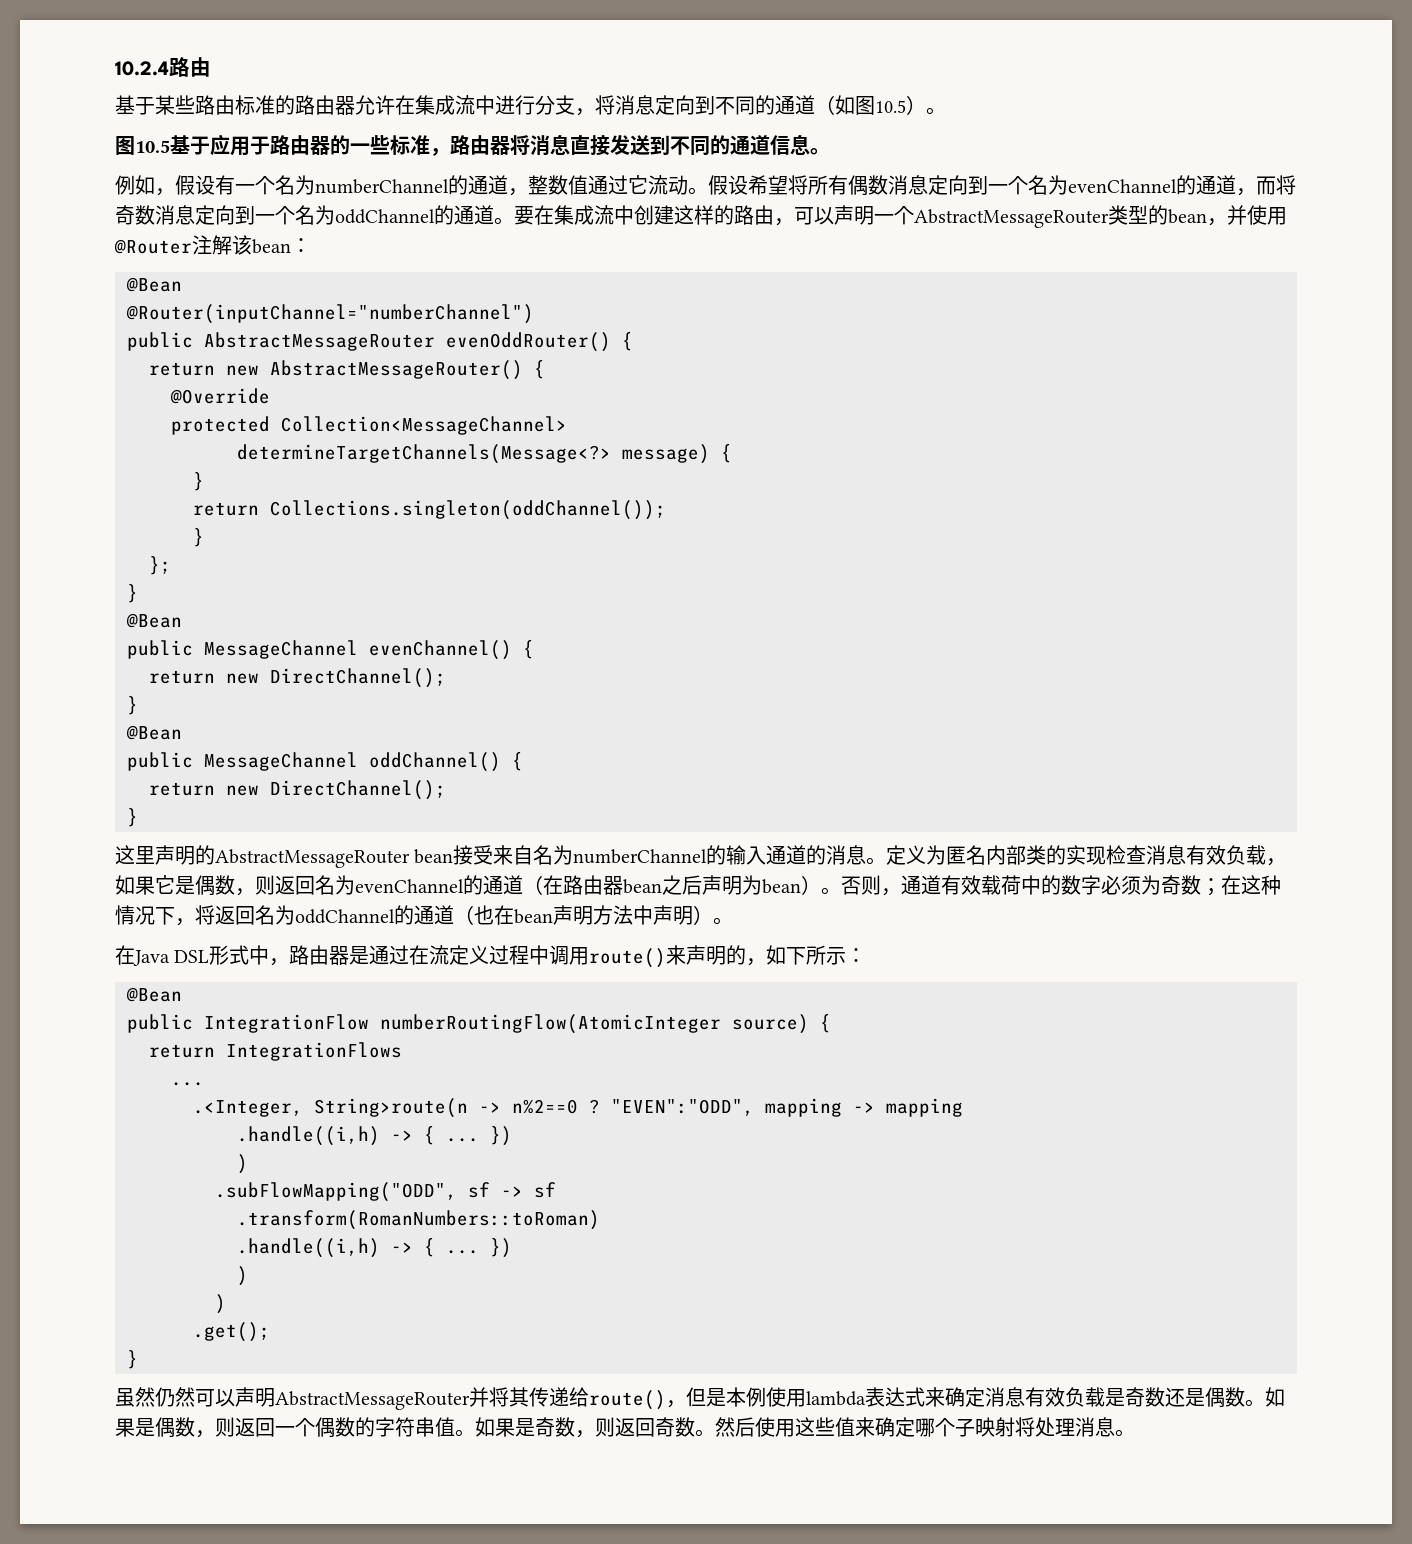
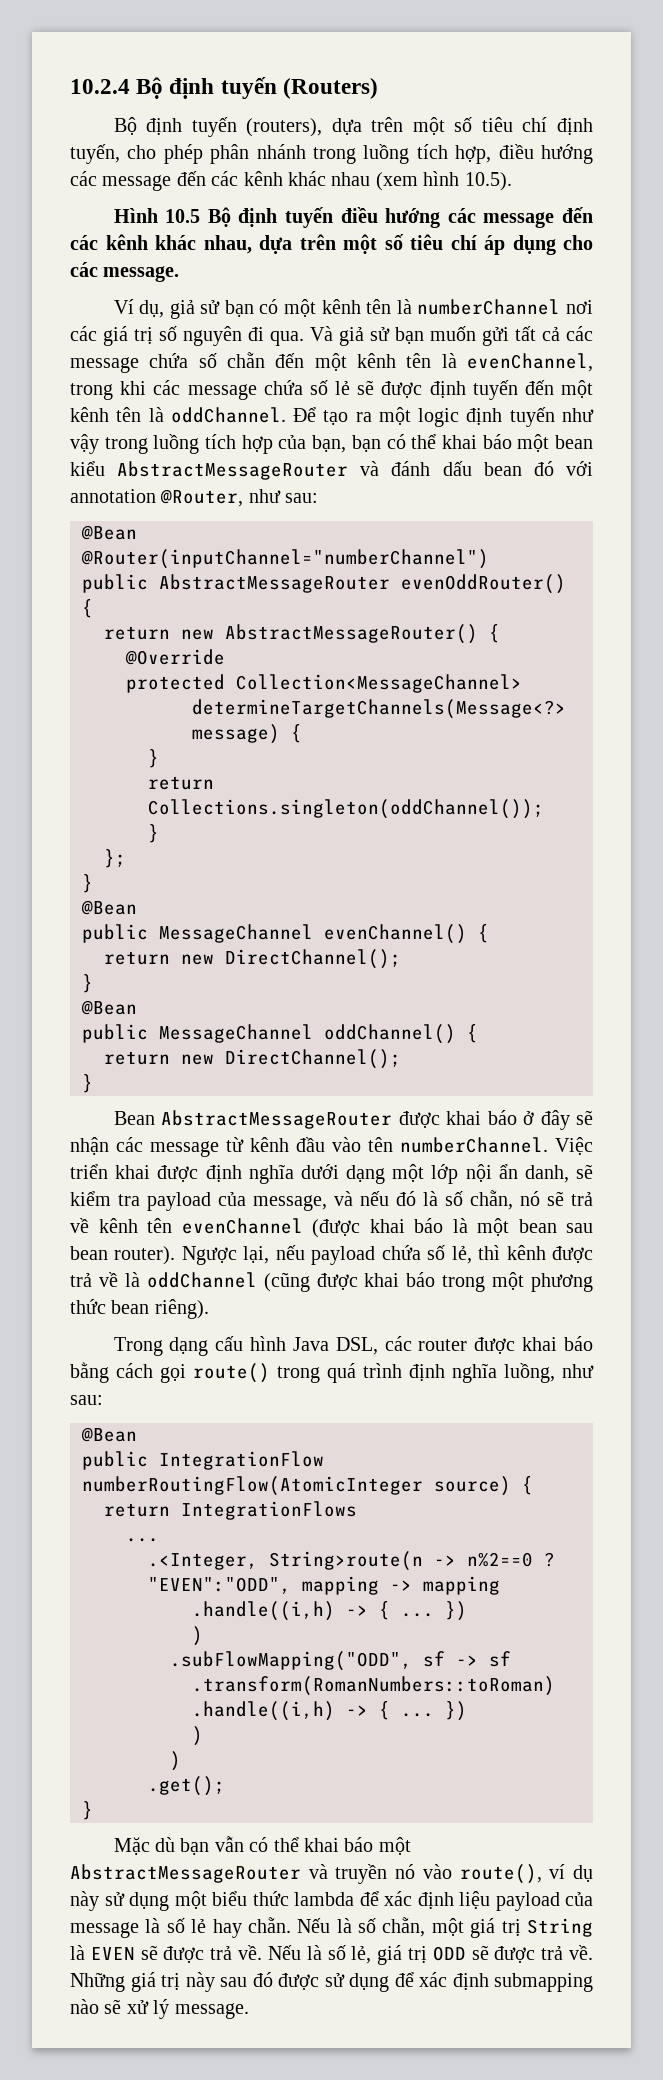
[169,57,211,77] [115,95,946,116] [115,134,830,156] [115,175,1296,196] [115,205,1287,228] [114,235,311,255] 路由 // 基于某些路由标准的路由器允许在集成流中进行分支，将消息定向到不同的通道（如图10.5）。 // 图10.5基于应用于路由器的一些标准，路由器将消息直接发送到不同的通道信息。 // 例如，假设有一个名为numberChannel的通道，整数值通过它流动。假设希望将所有偶数消息定向到一个名为evenChannel的通道，而将奇数消息定向到一个名为oddChannel的通道。要在集成流中创建这样的路由，可以声明一个AbstractMessageRouter类型的bean，并使用@Router注解该bean： -> [136,77,378,99] [113,117,594,137] [70,144,593,164] [70,171,512,191] [113,207,593,228] [70,234,593,255] [70,262,180,282] [113,299,594,319] [70,326,593,346] [70,352,593,373] [70,380,594,400] [70,407,594,427] [70,434,593,454] [70,461,594,480] [70,489,319,507] Bộ định tuyến (Routers) // Bộ định tuyến (routers), dựa trên một số tiêu chí định tuyến, cho phép phân nhánh trong luồng tích hợp, điều hướng các message đến các kênh khác nhau (xem hình 10.5). // Hình 10.5 Bộ định tuyến điều hướng các message đến các kênh khác nhau, dựa trên một số tiêu chí áp dụng cho các message. // Ví dụ, giả sử bạn có một kênh tên là numberChannel nơi các giá trị số nguyên đi qua. Và giả sử bạn muốn gửi tất cả các message chứa số chẵn đến một kênh tên là evenChannel, trong khi các message chứa số lẻ sẽ được định tuyến đến một kênh tên là oddChannel. Để tạo ra một logic định tuyến như vậy trong luồng tích hợp của bạn, bạn có thể khai báo một bean kiểu AbstractMessageRouter và đánh dấu bean đó với annotation @Router, như sau:
[115,845,1287,868] [115,875,1281,896] [115,905,733,926] [115,945,867,968] 这里声明的AbstractMessageRouter bean接受来自名为numberChannel的输入通道的消息。定义为匿名内部类的实现检查消息有效负载，如果它是偶数，则返回名为evenChannel的通道（在路由器bean之后声明为bean）。否则，通道有效载荷中的数字必须为奇数；在这种情况下，将返回名为oddChannel的通道（也在bean声明方法中声明）。 // 在Java DSL形式中，路由器是通过在流定义过程中调用route()来声明的，如下所示： -> [113,1110,593,1130] [70,1137,593,1157] [70,1164,594,1184] [70,1190,593,1211] [70,1218,593,1238] [70,1245,593,1265] [70,1272,593,1292] [70,1299,209,1319] [113,1336,593,1356] [70,1362,594,1383] [70,1395,103,1405] Bean AbstractMessageRouter được khai báo ở đây sẽ nhận các message từ kênh đầu vào tên numberChannel. Việc triển khai được định nghĩa dưới dạng một lớp nội ẩn danh, sẽ kiểm tra payload của message, và nếu đó là số chẵn, nó sẽ trả về kênh tên evenChannel (được khai báo là một bean sau bean router). Ngược lại, nếu payload chứa số lẻ, thì kênh được trả về là oddChannel (cũng được khai báo trong một phương thức bean riêng). // Trong dạng cấu hình Java DSL, các router được khai báo bằng cách gọi route() trong quá trình định nghĩa luồng, như sau:
[115,1387,1285,1410] [115,1417,1135,1438] 虽然仍然可以声明AbstractMessageRouter并将其传递给route()，但是本例使用lambda表达式来确定消息有效负载是奇数还是偶数。如果是偶数，则返回一个偶数的字符串值。如果是奇数，则返回奇数。然后使用这些值来确定哪个子映射将处理消息。 -> [113,1836,411,1855] [70,1864,593,1884] [70,1891,593,1911] [70,1917,593,1938] [70,1945,593,1965] [70,1972,593,1992] [70,1999,249,2019] Mặc dù bạn vẫn có thể khai báo một AbstractMessageRouter và truyền nó vào route(), ví dụ này sử dụng một biểu thức lambda để xác định liệu payload của message là số lẻ hay chẵn. Nếu là số chẵn, một giá trị String là EVEN sẽ được trả về. Nếu là số lẻ, giá trị ODD sẽ được trả về. Những giá trị này sau đó được sử dụng để xác định submapping nào sẽ xử lý message.

